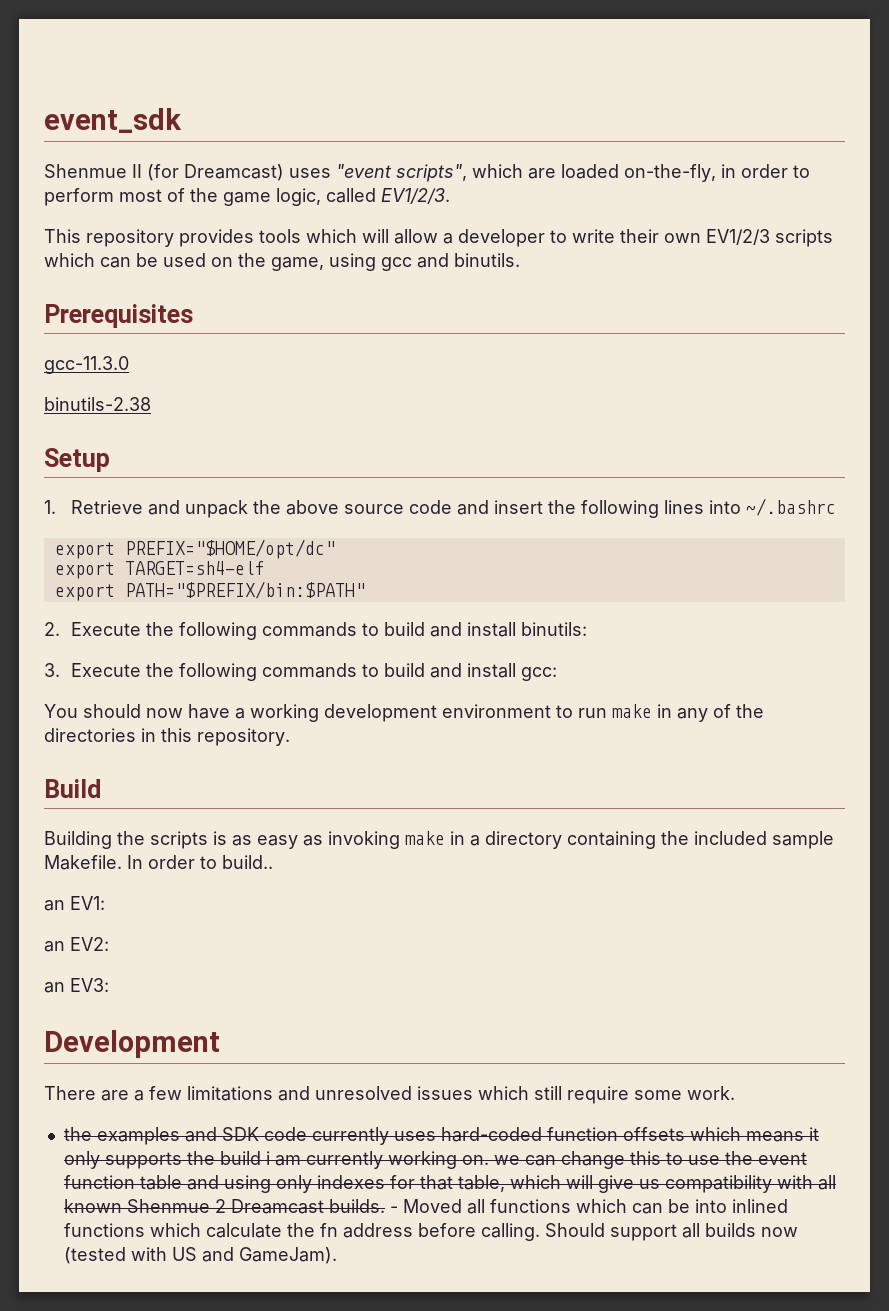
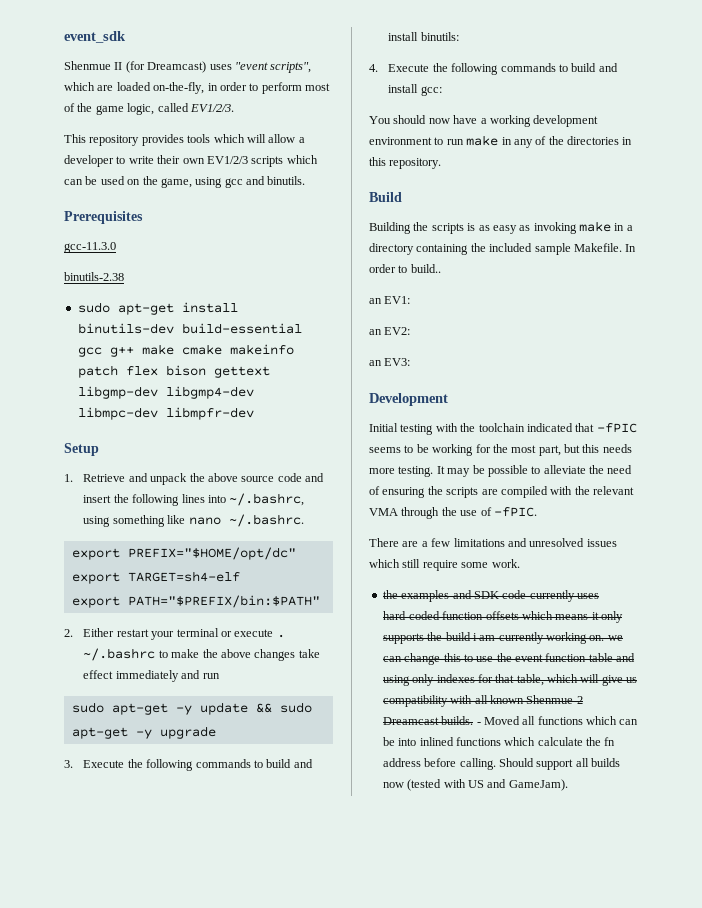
(151, 404) none -> [77,302,238,315] [77,323,302,334] [77,344,294,357] [77,365,270,378] [77,386,254,399] [77,407,254,420] // sudo apt-get install binutils-dev build-essential gcc g++ make cmake makeinfo patch flex bison gettext libgmp-dev libgmp4-dev libmpc-dev libmpfr-dev
[746,498,837,516] ~/.bashrc -> [229,493,305,506] [83,514,304,527] ~/.bashrc, using something like nano ~/.bashrc.
(60, 629) none -> [83,628,285,640] [83,648,320,661] [83,670,220,682] [71,702,312,715] [71,726,216,739] [64,760,73,768] Either restart your terminal or execute . ~/.bashrc to make the above changes take effect immediately and run // sudo apt-get -y update && sudo apt-get -y upgrade // 3.
[44,663,60,677] 3. -> [369,64,378,72] 4.
(220, 1044) none -> [369,423,637,435] [369,444,632,456] [369,465,633,477] [369,486,634,498] [369,507,537,519] // Initial testing with the toolchain indicated that -fPIC seems to be working for the most part, but this needs more testing. It may be possible to alleviate the need of ensuring the scripts are compiled with the relevant VMA through the use of -fPIC.

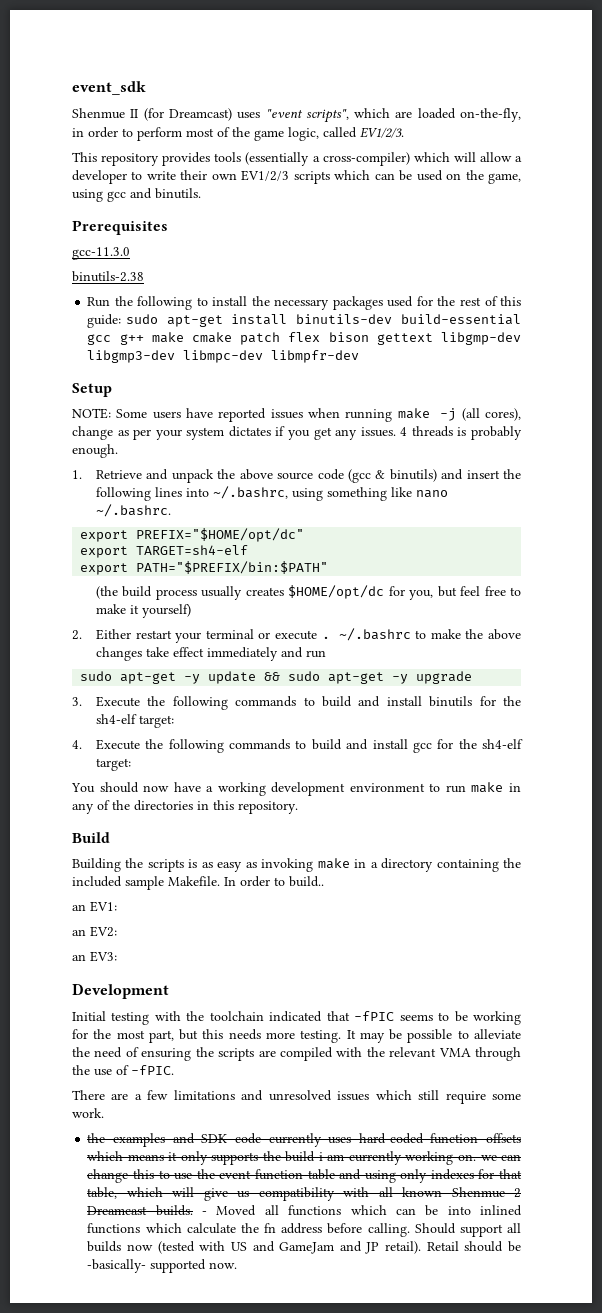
(211, 138) none -> [245,152,410,166] (essentially a cross-compiler)
(124, 276) none -> [87,296,521,310] [87,314,122,328] Run the following to install the necessary packages used for the rest of this guide:
[229,344,294,355] makeinfo -> (232, 337) none
[165,386,254,399] libgmp4-dev -> [87,350,176,363] libgmp3-dev
(99, 449) none -> [72,408,521,422] [72,426,522,440] [72,444,118,458] // NOTE: Some users have reported issues when running make -j (all cores), change as per your system dictates if you get any issues. 4 threads is probably enough.
(302, 477) none -> [347,469,437,483] (gcc & binutils)
(320, 601) none -> [96,585,522,600] [96,604,192,618] // (the build process usually creates $HOME/opt/dc for you, but feel free to make it yourself)
[420,32,459,41] binutils: -> [429,696,521,707] [96,714,175,728] binutils for the sh4-elf target:
[420,86,442,96] gcc: -> [412,739,523,753] [96,758,132,771] gcc for the sh4-elf target:
[508,779,568,791] GameJam). -> [279,1241,521,1254] [87,1259,238,1273] GameJam and JP retail). Retail should be -basically- supported now.

